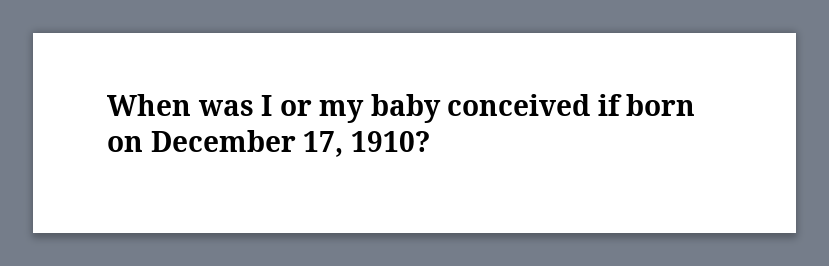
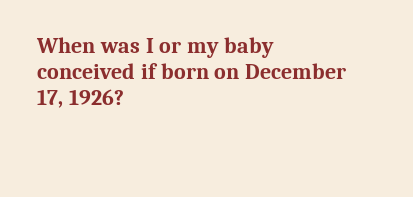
[350,131,430,152] 1910? -> [68,89,124,105] 1926?

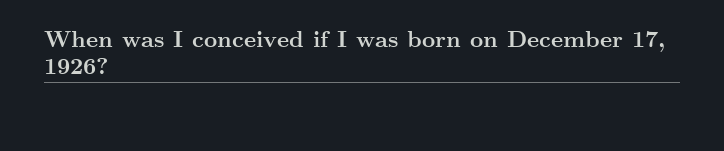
[159,37,275,58] [37,63,158,79] or my baby conceived if -> [192,31,398,47] conceived if I was

